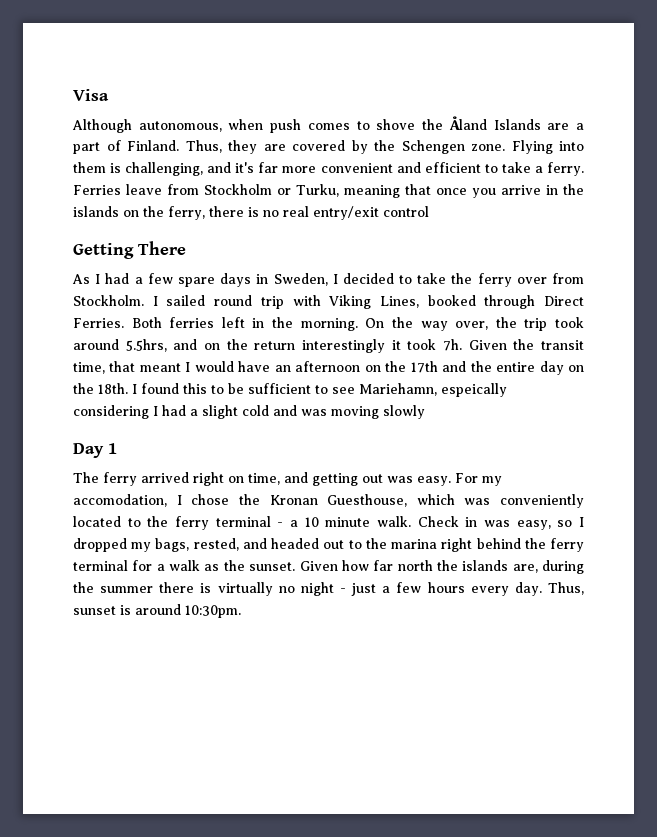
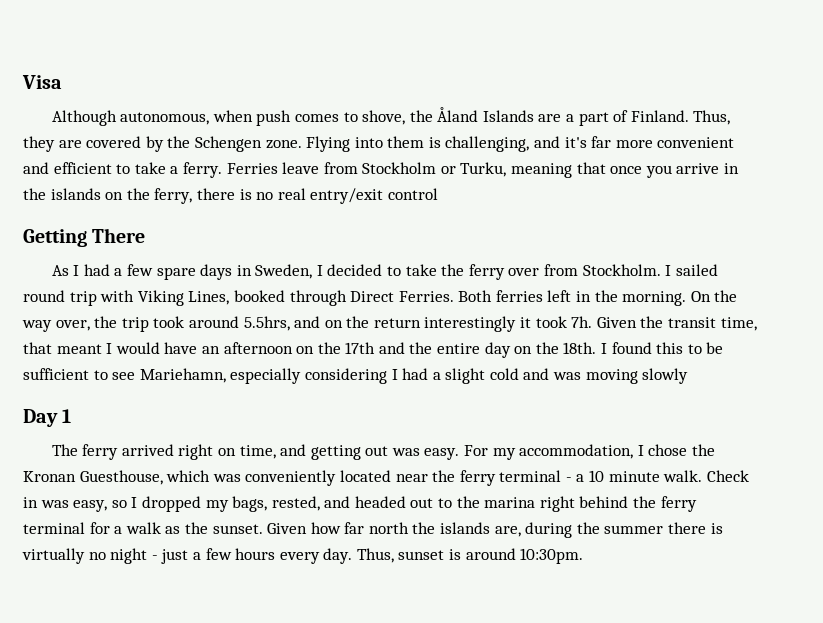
[376,119,416,130] shove -> [362,110,406,125] shove,
[441,383,507,397] espeically -> [230,368,302,384] especially
[73,494,167,507] accomodation, -> [519,444,634,459] accommodation,
[127,518,141,527] to -> [395,474,428,482] near

